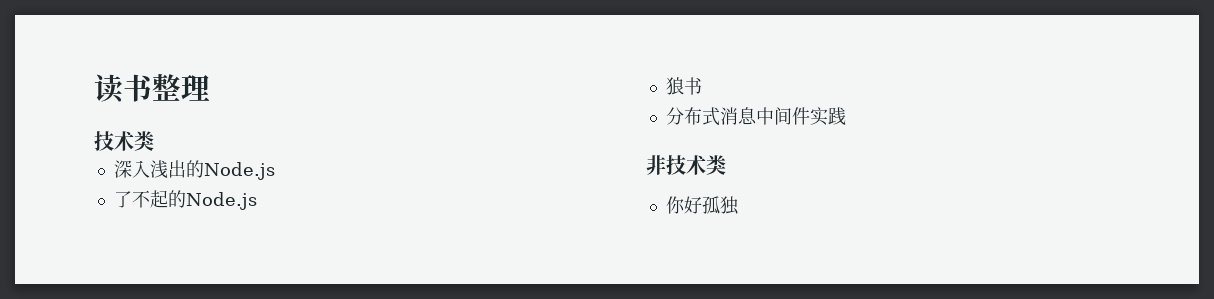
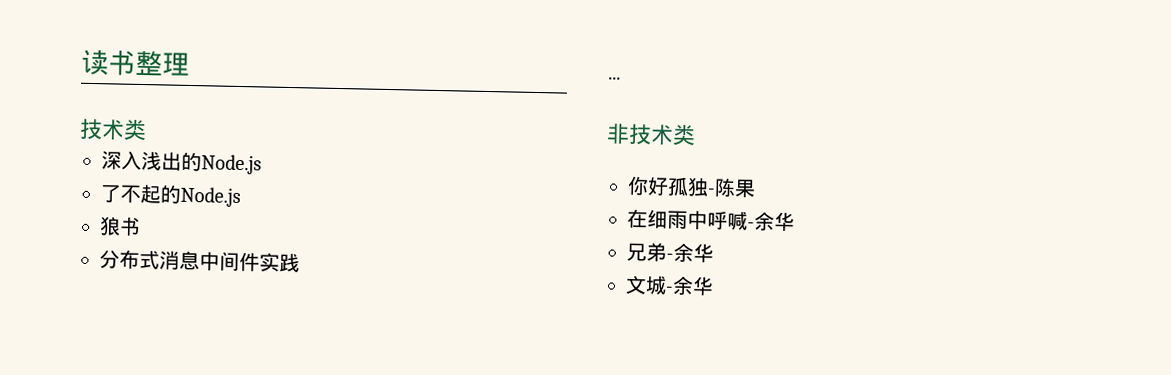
(846, 116) none -> [608,76,621,80] // ...
(739, 205) none -> [707,177,756,198] [627,208,795,232] [626,242,714,263] [625,274,714,296] -陈果 // 在细雨中呼喊-余华 // 兄弟-余华 // 文城-余华

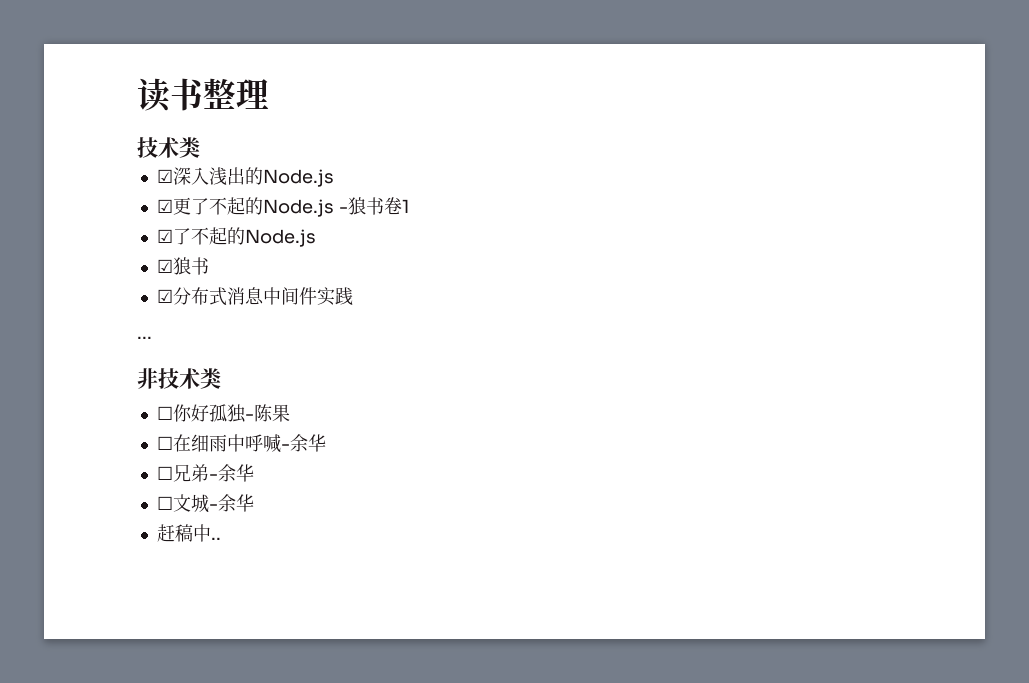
(147, 130) none -> [156,169,173,183] ☑
(262, 164) none -> [156,197,410,217] [156,229,173,243] ☑更了不起的Node.js -狼书卷1 // ☑
(241, 197) none -> [156,259,173,273] ☑
(141, 226) none -> [156,289,173,303] ☑
(696, 135) none -> [156,406,173,420] ☐
(756, 188) none -> [156,436,173,450] ☐
(795, 221) none -> [156,466,173,480] ☐
(714, 253) none -> [156,496,173,510] ☐
(714, 286) none -> [156,524,221,542] // 赶稿中..

